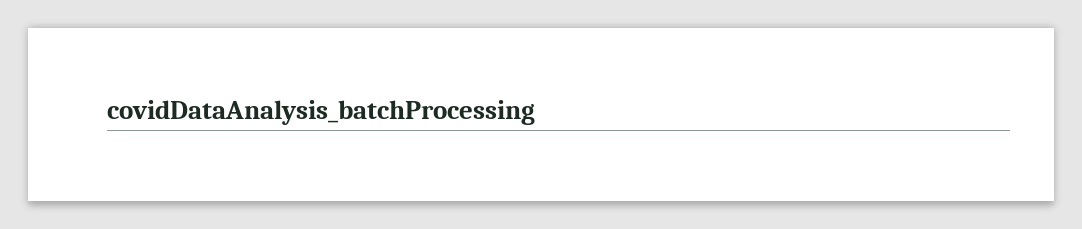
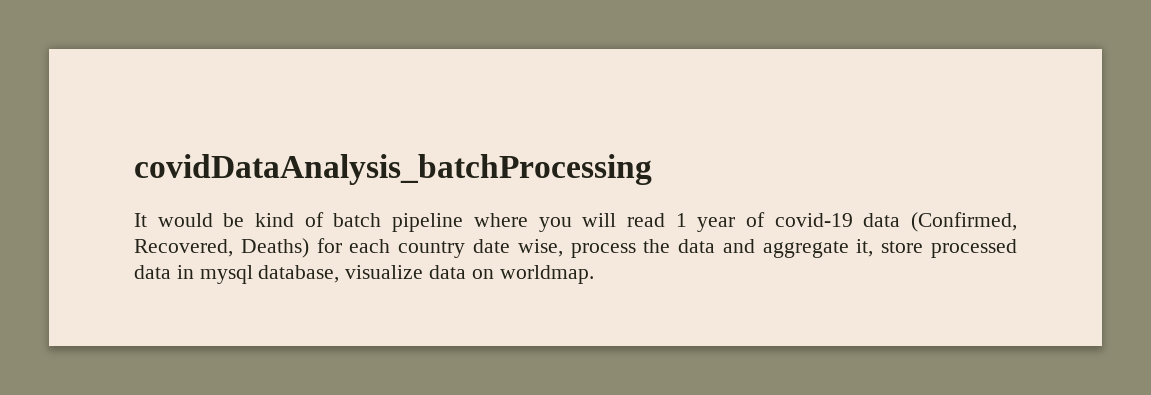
(535, 112) none -> [134,212,1017,232] [134,238,1018,258] [134,265,594,284] // It would be kind of batch pipeline where you will read 1 year of covid-19 data (Confirmed, Recovered, Deaths) for each country date wise, process the data and aggregate it, store processed data in mysql database, visualize data on worldmap.

